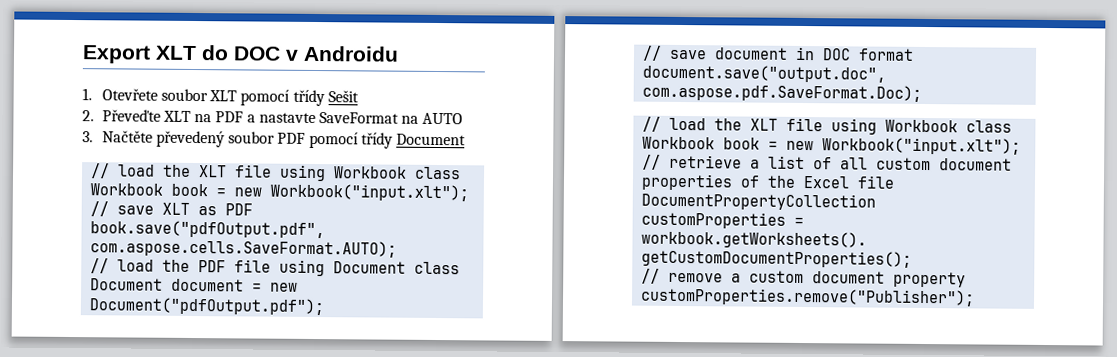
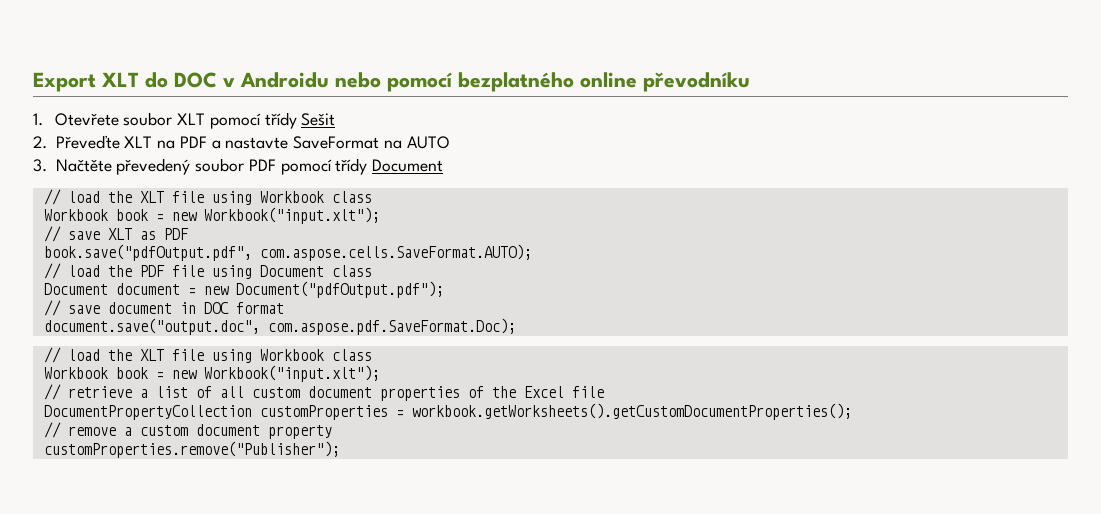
(399, 53) none -> [335,72,750,92] nebo pomocí bezplatného online převodníku

